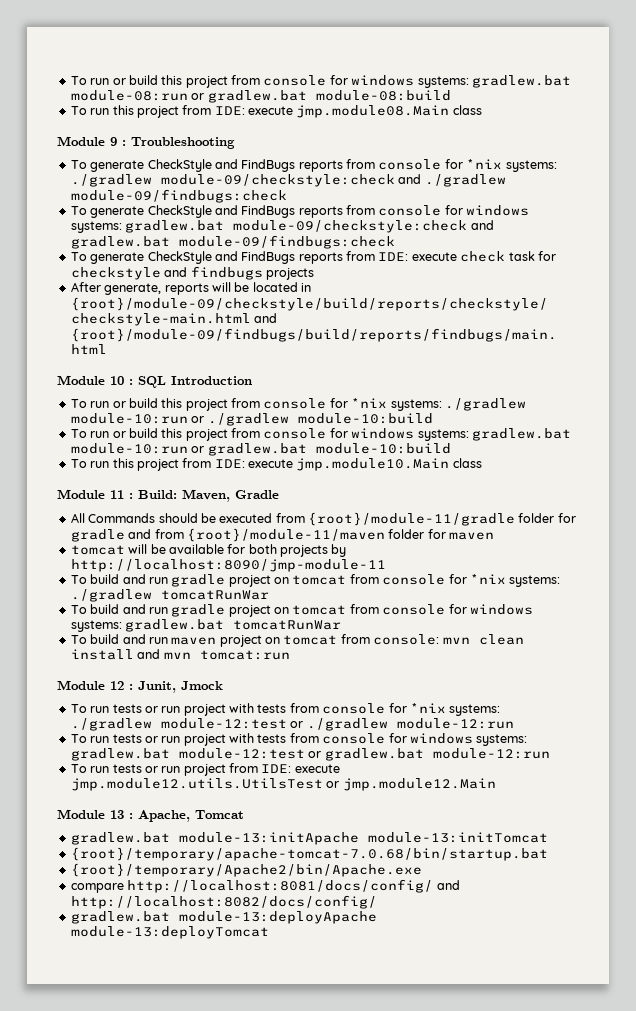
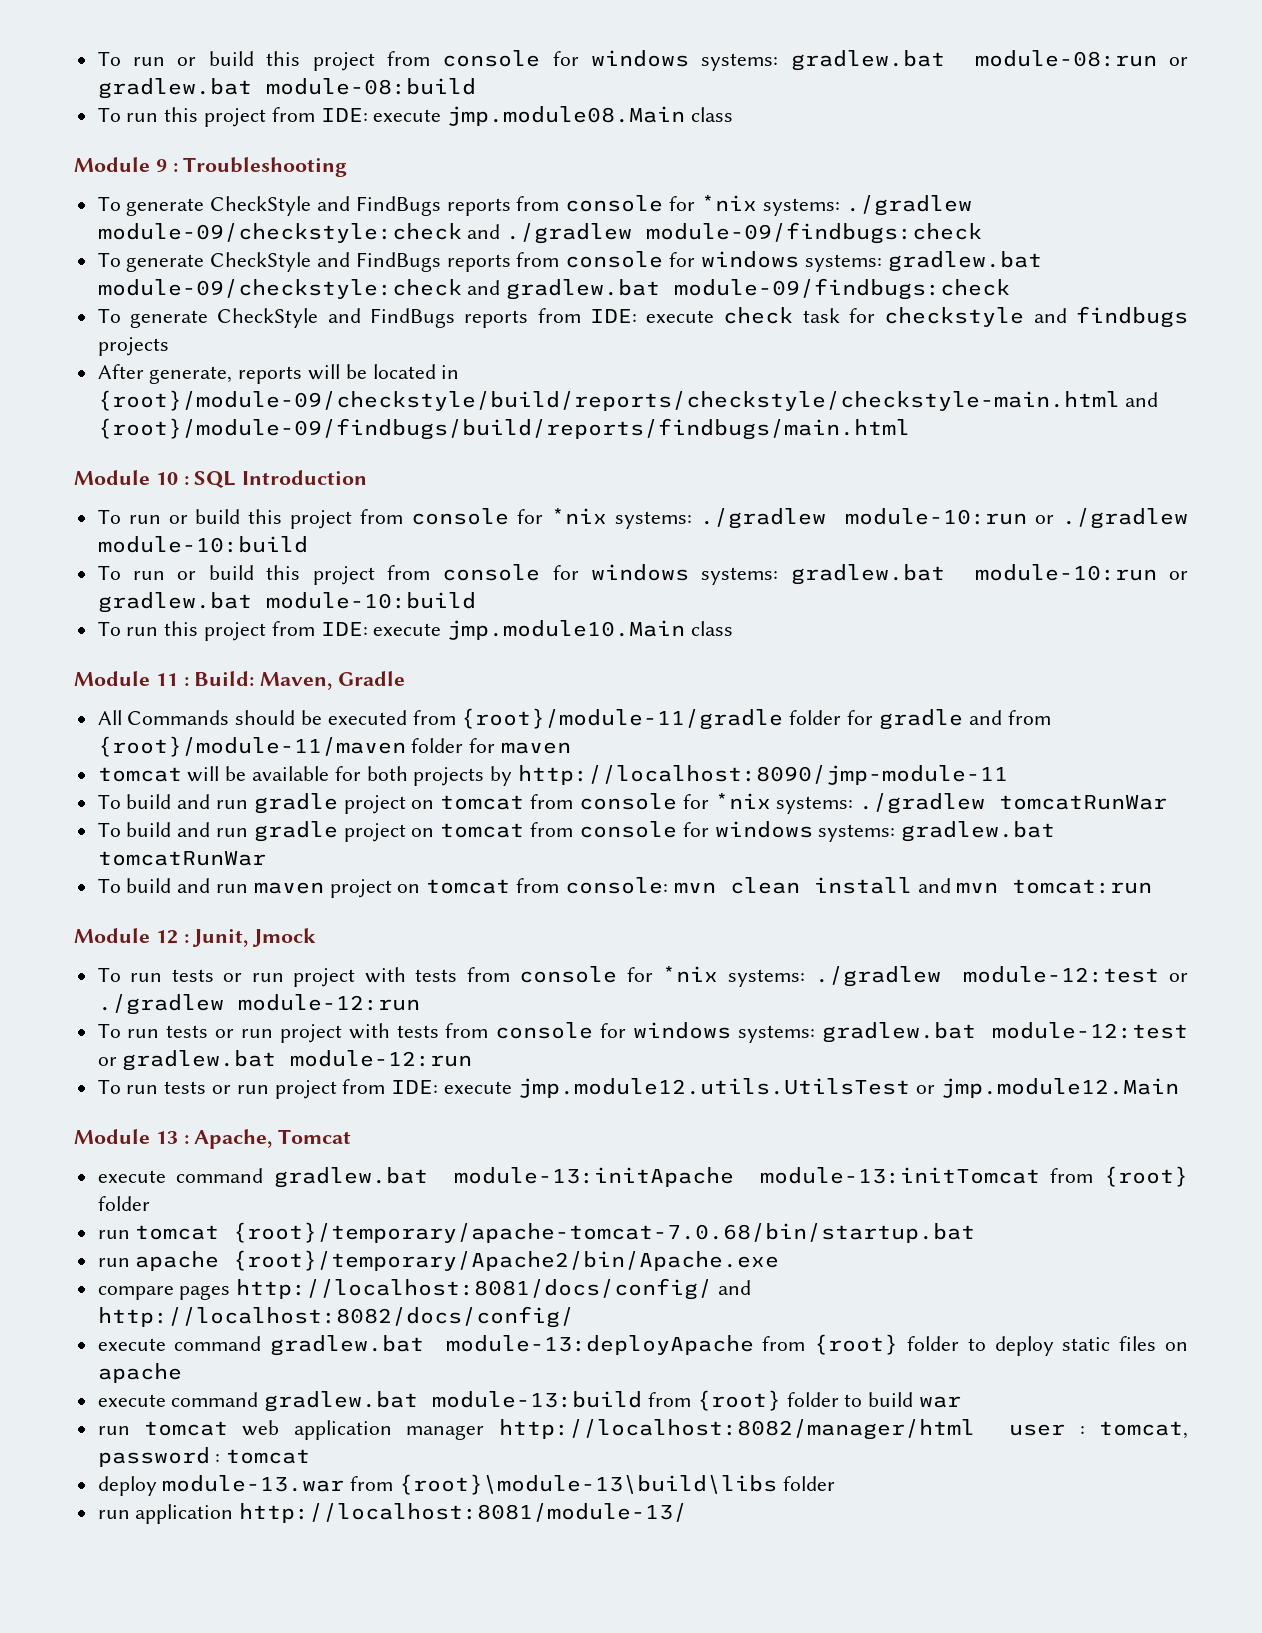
(244, 814) none -> [97,1168,264,1183] execute command
(548, 837) // -> [1050,1166,1188,1187] [97,1196,150,1211] [97,1225,220,1240] from {root} folder // run tomcat
(548, 854) none -> [97,1251,220,1271] run apache
(124, 888) none -> [179,1285,231,1300] pages
[70,911,377,924] [70,926,269,939] gradlew.bat module-13:deployApache module-13:deployTomcat -> [97,1334,1189,1356] [97,1363,182,1383] [97,1390,962,1412] [97,1419,1188,1440] [97,1447,311,1467] [97,1474,835,1496] [97,1503,688,1524] execute command gradlew.bat module-13:deployApache from {root} folder to deploy static files on apache // execute command gradlew.bat module-13:build from {root} folder to build war // run tomcat web application manager http://localhost:8082/manager/html user : tomcat, password : tomcat // deploy module-13.war from {root}\module-13\build\libs folder // run application http://localhost:8081/module-13/

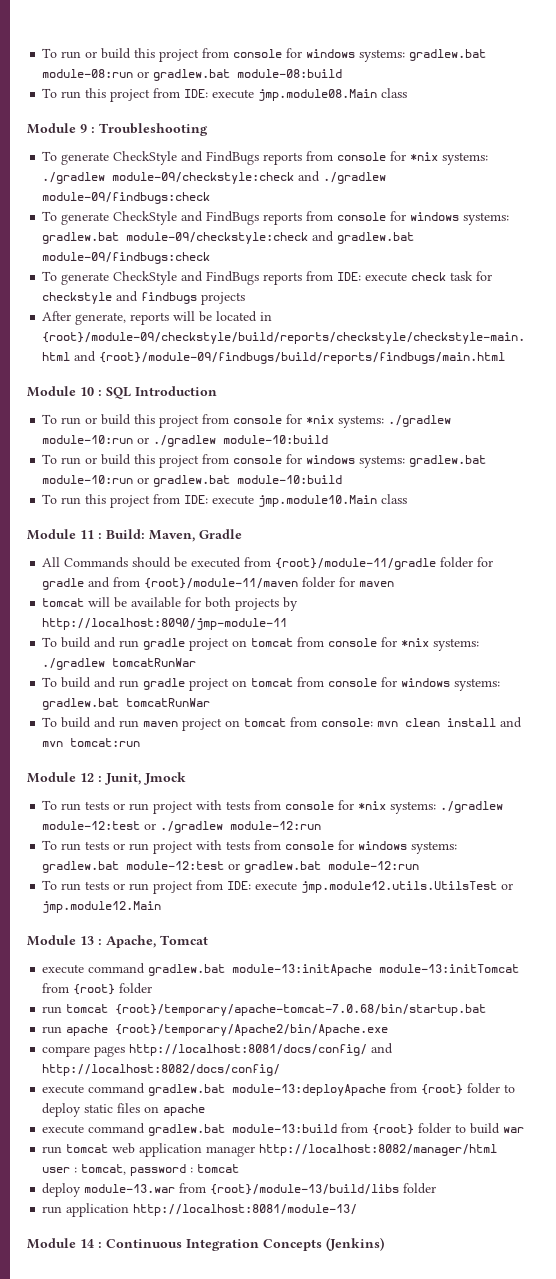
[399,1474,778,1495] {root}\module-13\build\libs -> [210,1184,400,1195] {root}/module-13/build/libs
(688, 1513) none -> [27,1237,384,1251] // Module 14 : Continuous Integration Concepts (Jenkins)

